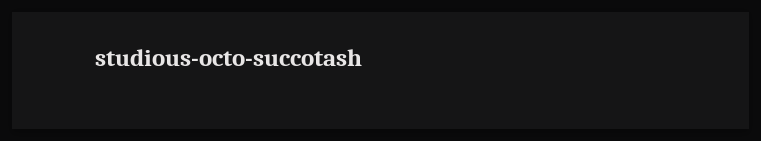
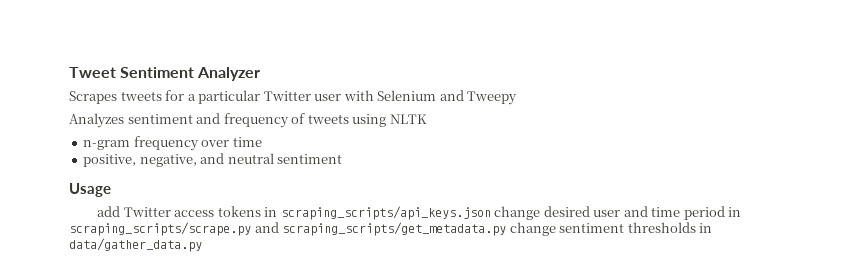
[95,49,362,66] studious-octo-succotash -> [69,67,261,81] [69,90,518,105] [69,113,427,128] [83,136,262,151] [83,153,343,167] [69,183,111,197] [97,206,742,220] [69,222,713,236] [69,238,202,252] Tweet Sentiment Analyzer // Scrapes tweets for a particular Twitter user with Selenium and Tweepy // Analyzes sentiment and frequency of tweets using NLTK // n-gram frequency over time // positive, negative, and neutral sentiment // Usage // add Twitter access tokens in scraping_scripts/api_keys.json change desired user and time period in scraping_scripts/scrape.py and scraping_scripts/get_metadata.py change sentiment thresholds in data/gather_data.py

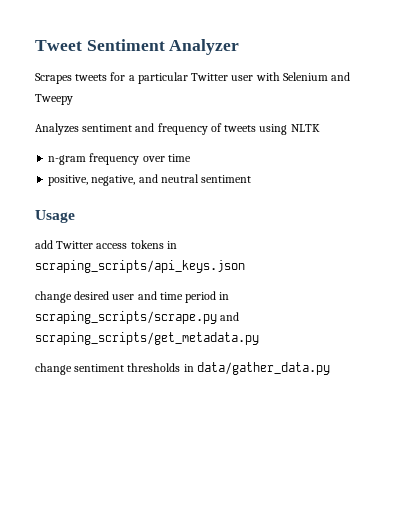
(491, 213) none -> (245, 266) //
(507, 229) none -> (259, 338) //

